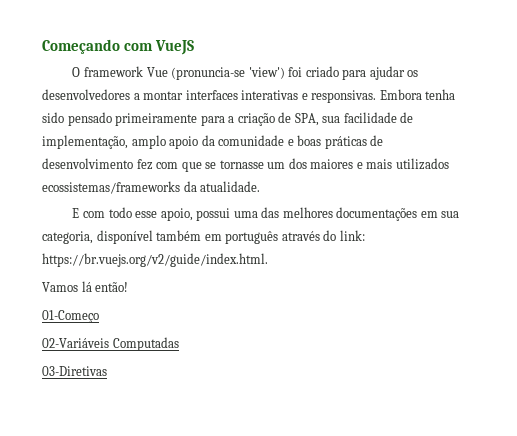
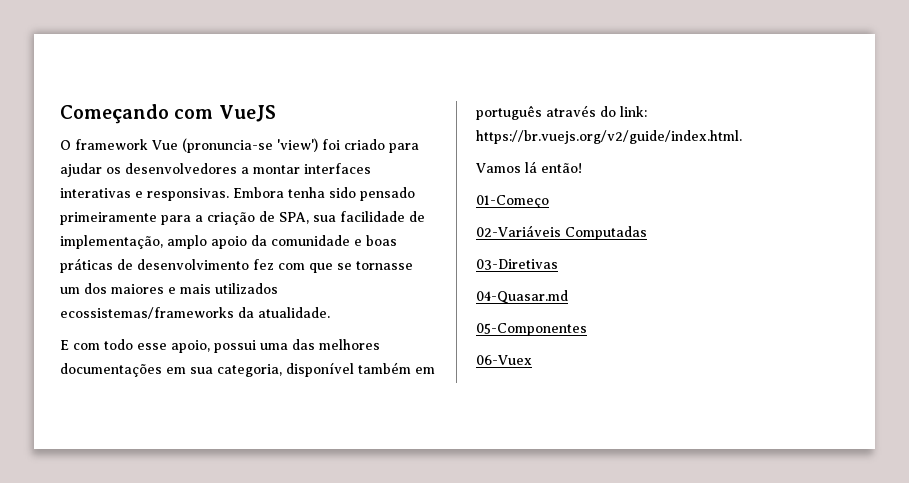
(107, 371) none -> [476,290,568,304] [476,323,587,336] [476,355,532,365] // 04-Quasar.md // 05-Componentes // 06-Vuex

